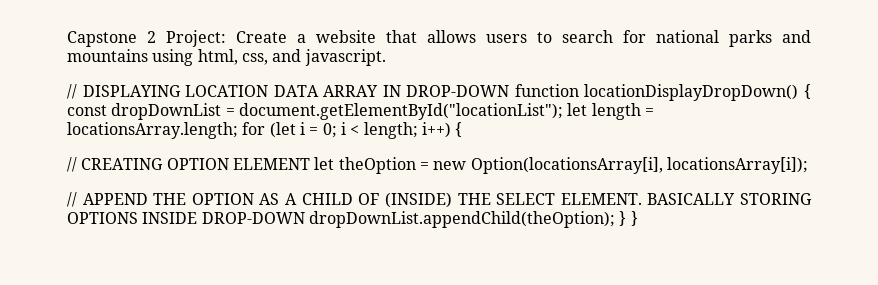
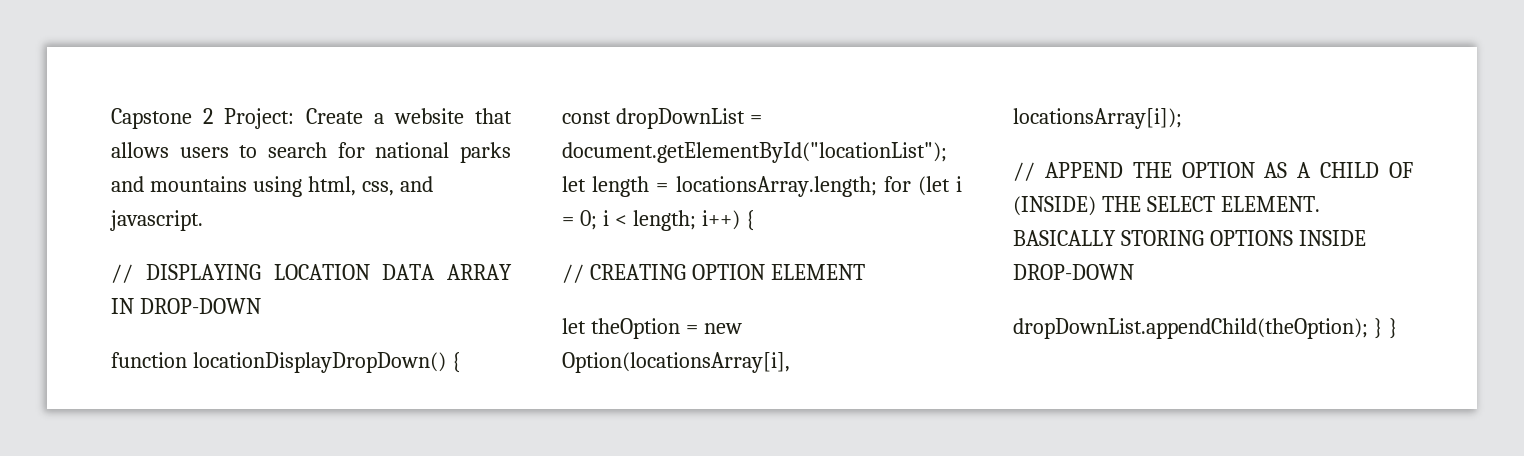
(510, 91) none -> (261, 306) //
(310, 164) none -> (865, 272) //
(305, 218) none -> (1134, 272) //

